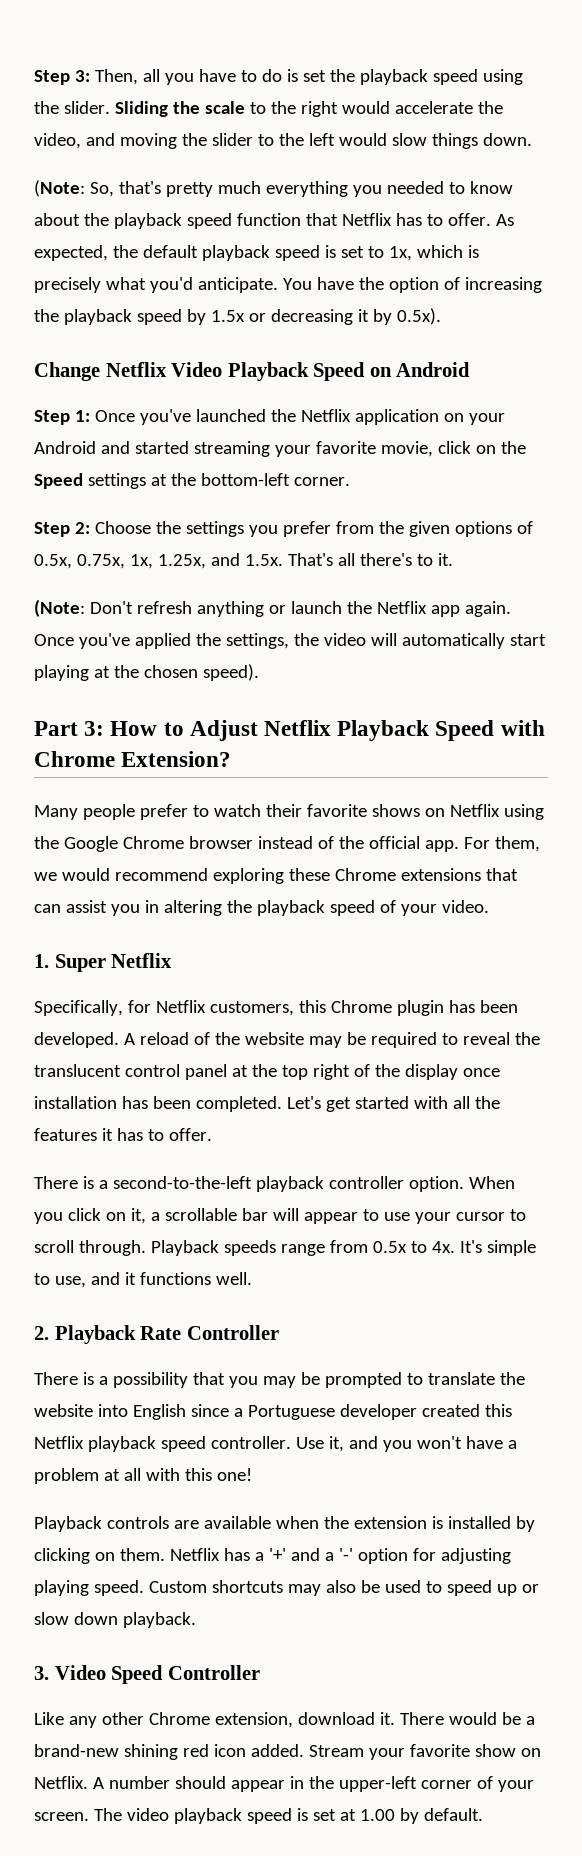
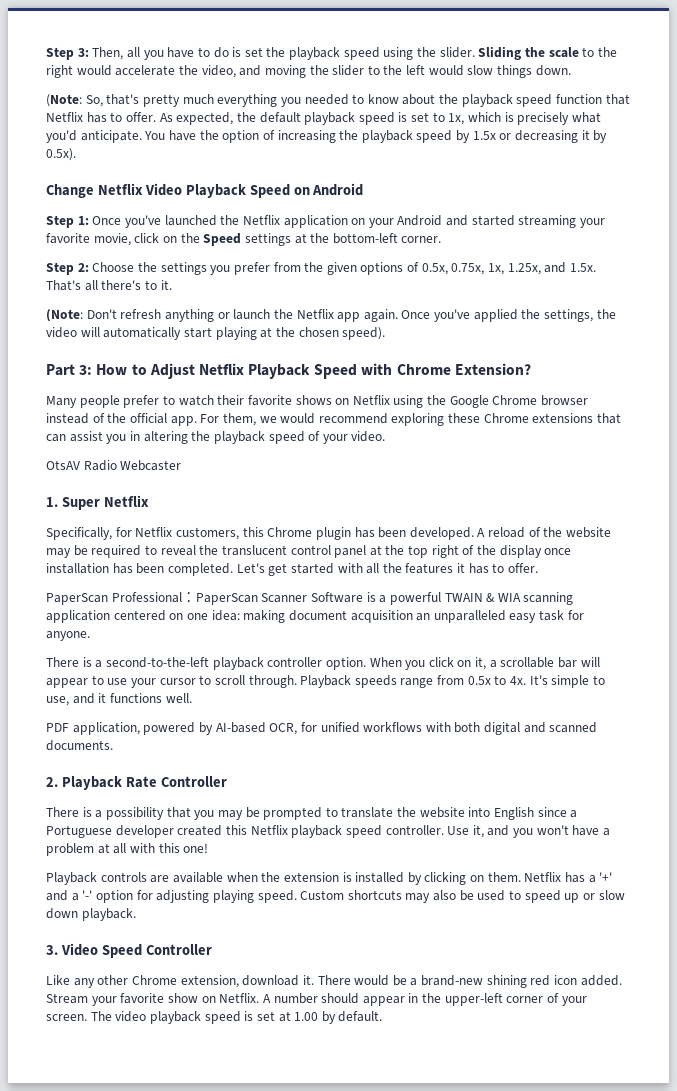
(489, 906) none -> [46,460,182,471] // OtsAV Radio Webcaster
(212, 1134) none -> [46,592,574,605] [46,610,584,623] [46,631,90,641] // PaperScan Professional：PaperScan Scanner Software is a powerful TWAIN & WIA scanning application centered on one idea: making document acquisition an unparalleled easy task for anyone.
(252, 1278) none -> [46,722,598,735] [46,740,113,751] // PDF application, powered by AI-based OCR, for unified workflows with both digital and scanned documents.

